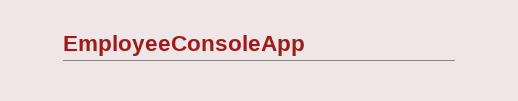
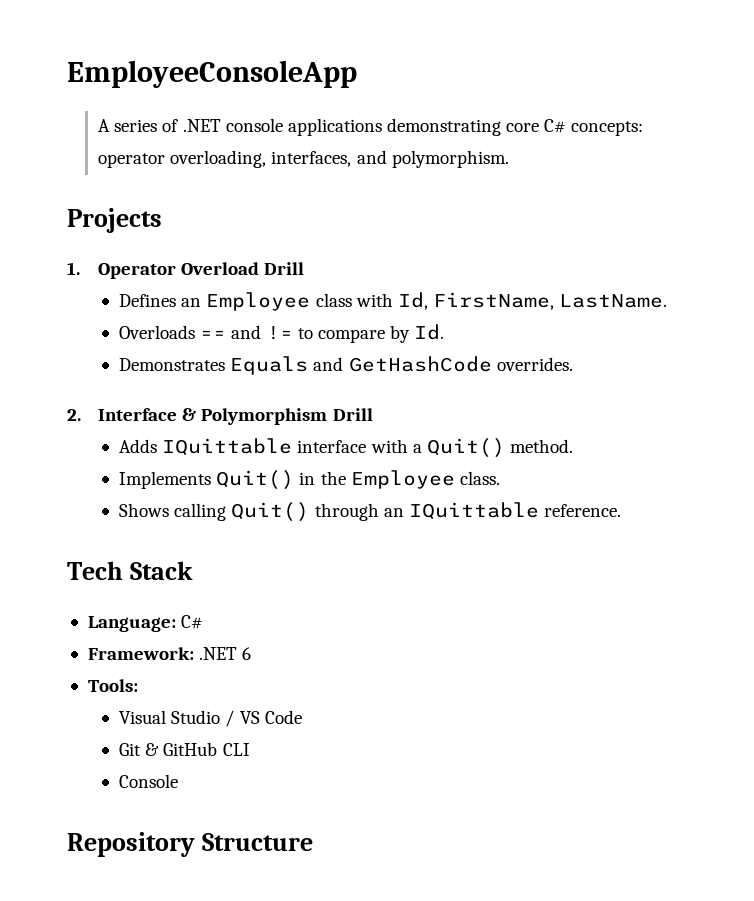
(305, 45) none -> [98,118,644,136] [98,150,509,168] [67,208,162,233] [67,262,305,279] [119,292,668,311] [119,324,445,343] [119,356,573,375] [67,408,373,425] [119,438,573,458] [119,470,500,490] [119,502,621,522] [67,561,193,580] [87,615,204,632] [87,647,252,660] [87,679,138,692] [119,710,302,727] [119,742,250,756] [119,774,179,788] [67,832,313,857] // A series of .NET console applications demonstrating core C# concepts: operator overloading, interfaces, and polymorphism. // Projects // 1. Operator Overload Drill // Defines an Employee class with Id, FirstName, LastName. // Overloads == and != to compare by Id. // Demonstrates Equals and GetHashCode overrides. // 2. Interface & Polymorphism Drill // Adds IQuittable interface with a Quit() method. // Implements Quit() in the Employee class. // Shows calling Quit() through an IQuittable reference. // Tech Stack // Language: C# // Framework: .NET 6 // Tools: // Visual Studio / VS Code // Git & GitHub CLI // Console // Repository Structure

